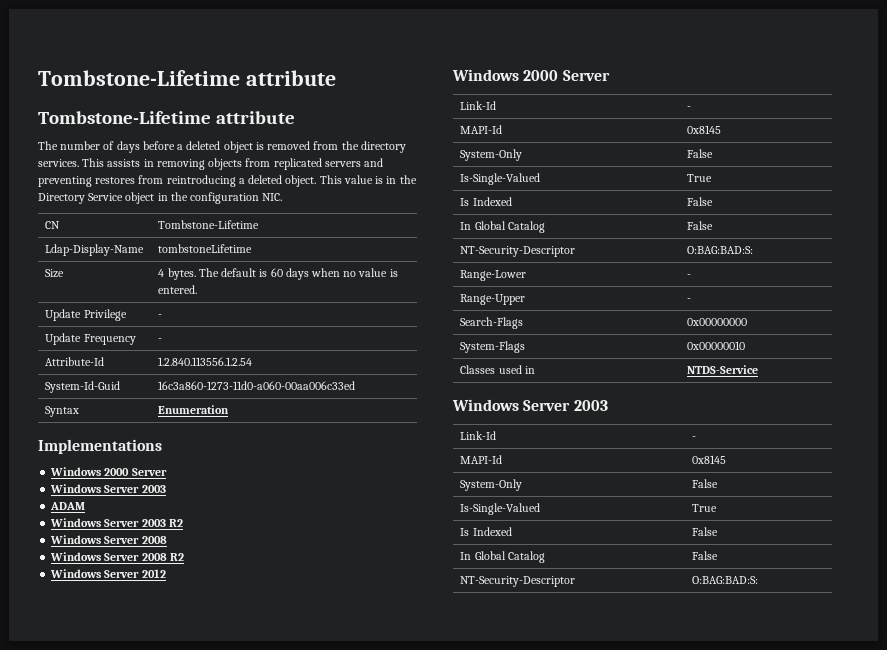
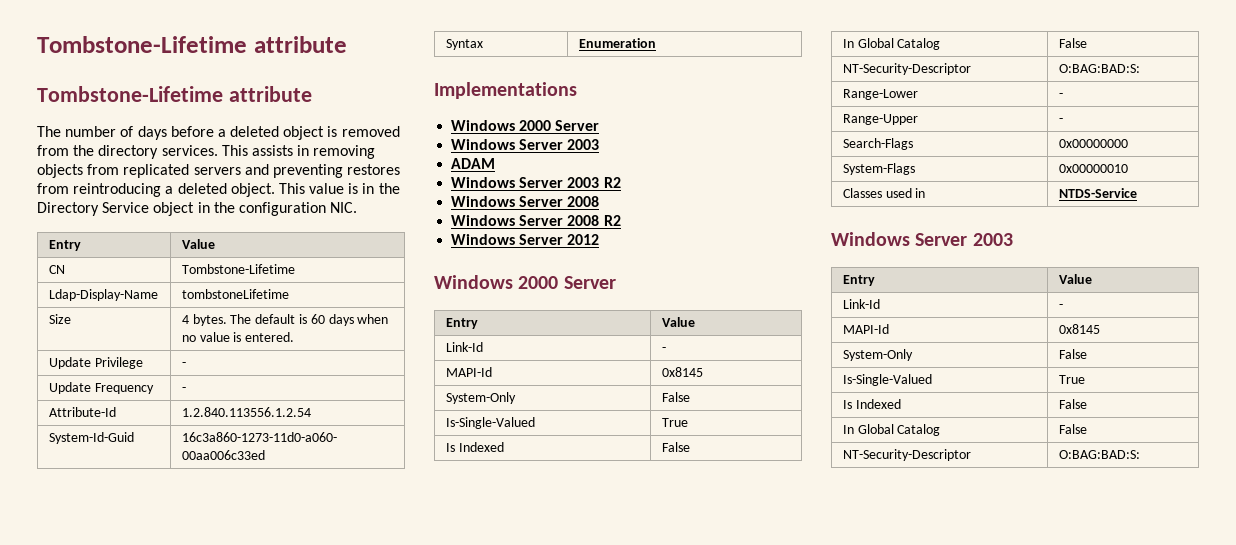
(283, 197) none -> [48,240,81,251] [181,239,215,249] // Entry | Value
(610, 75) none -> [445,318,478,329] [661,317,695,327] // Entry | Value
(608, 405) none -> [842,275,875,286] [1058,274,1092,284] // Entry | Value

